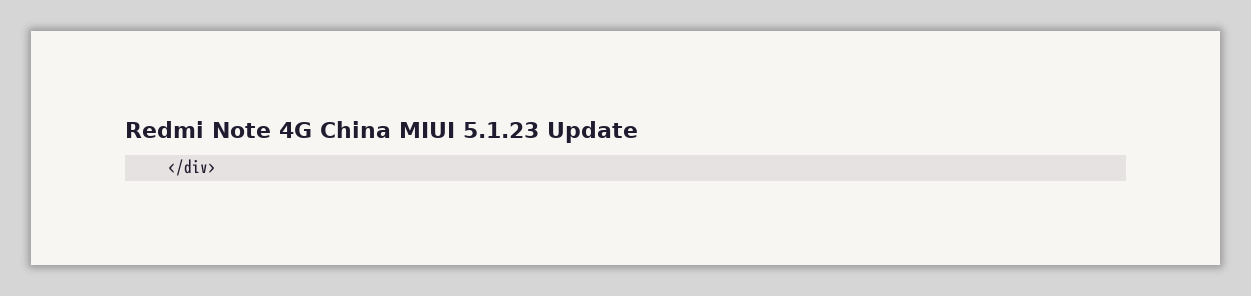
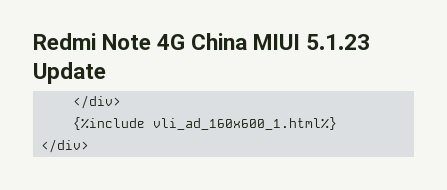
(216, 167) none -> [72,117,337,130] [40,139,89,153] // {%include vli_ad_160x600_1.html%} // </div>

